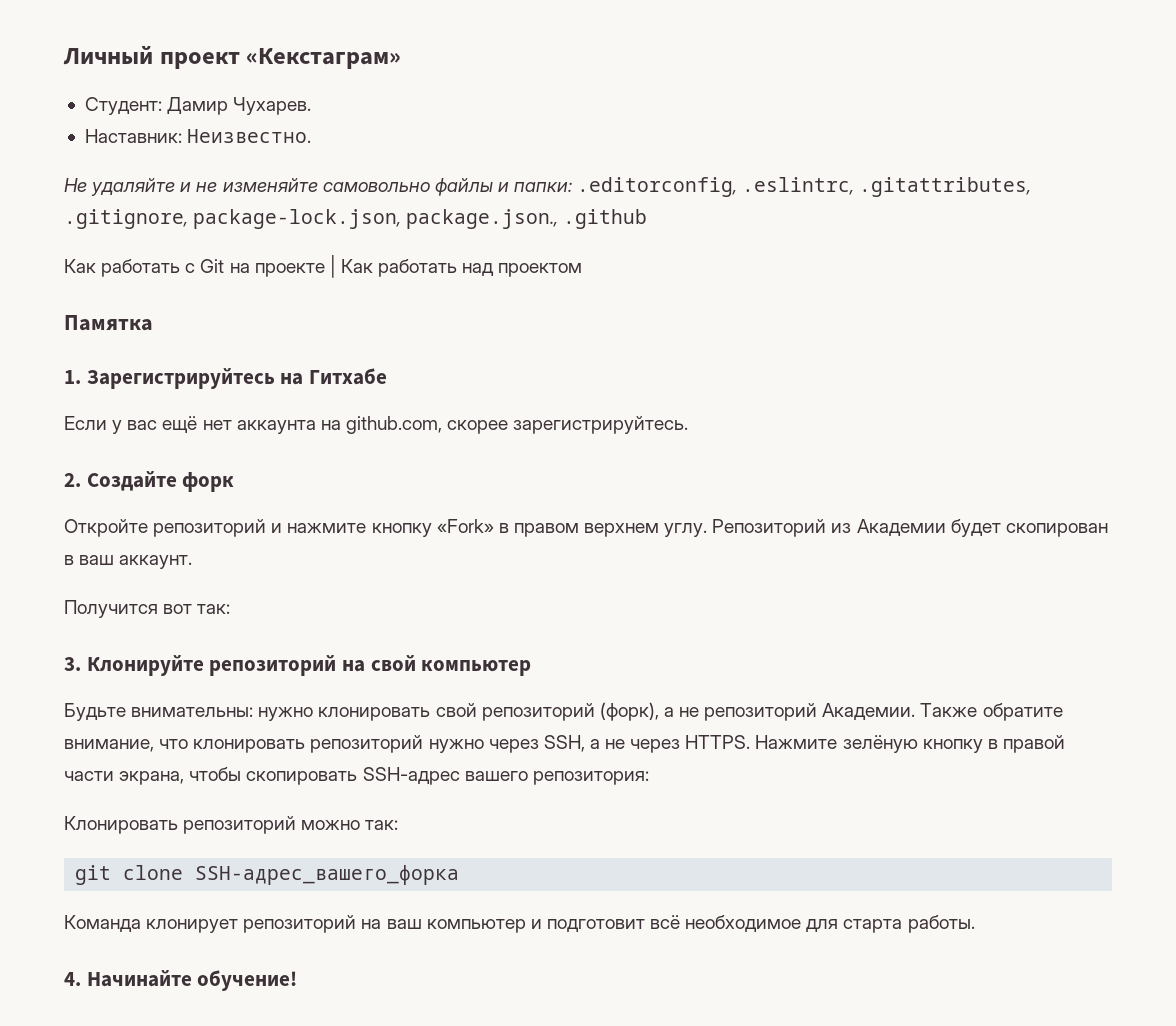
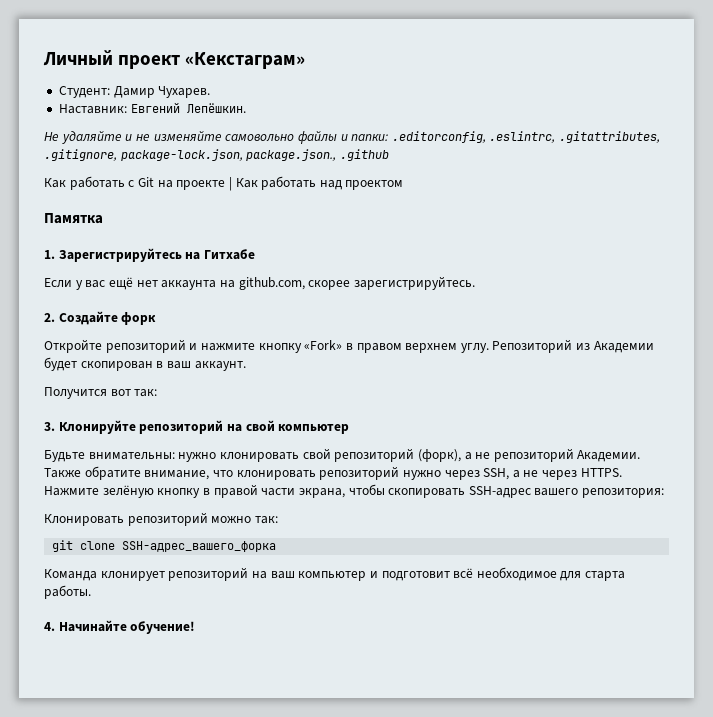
[187,129,312,143] Неизвестно. -> [130,102,246,113] Евгений Лепёшкин.

